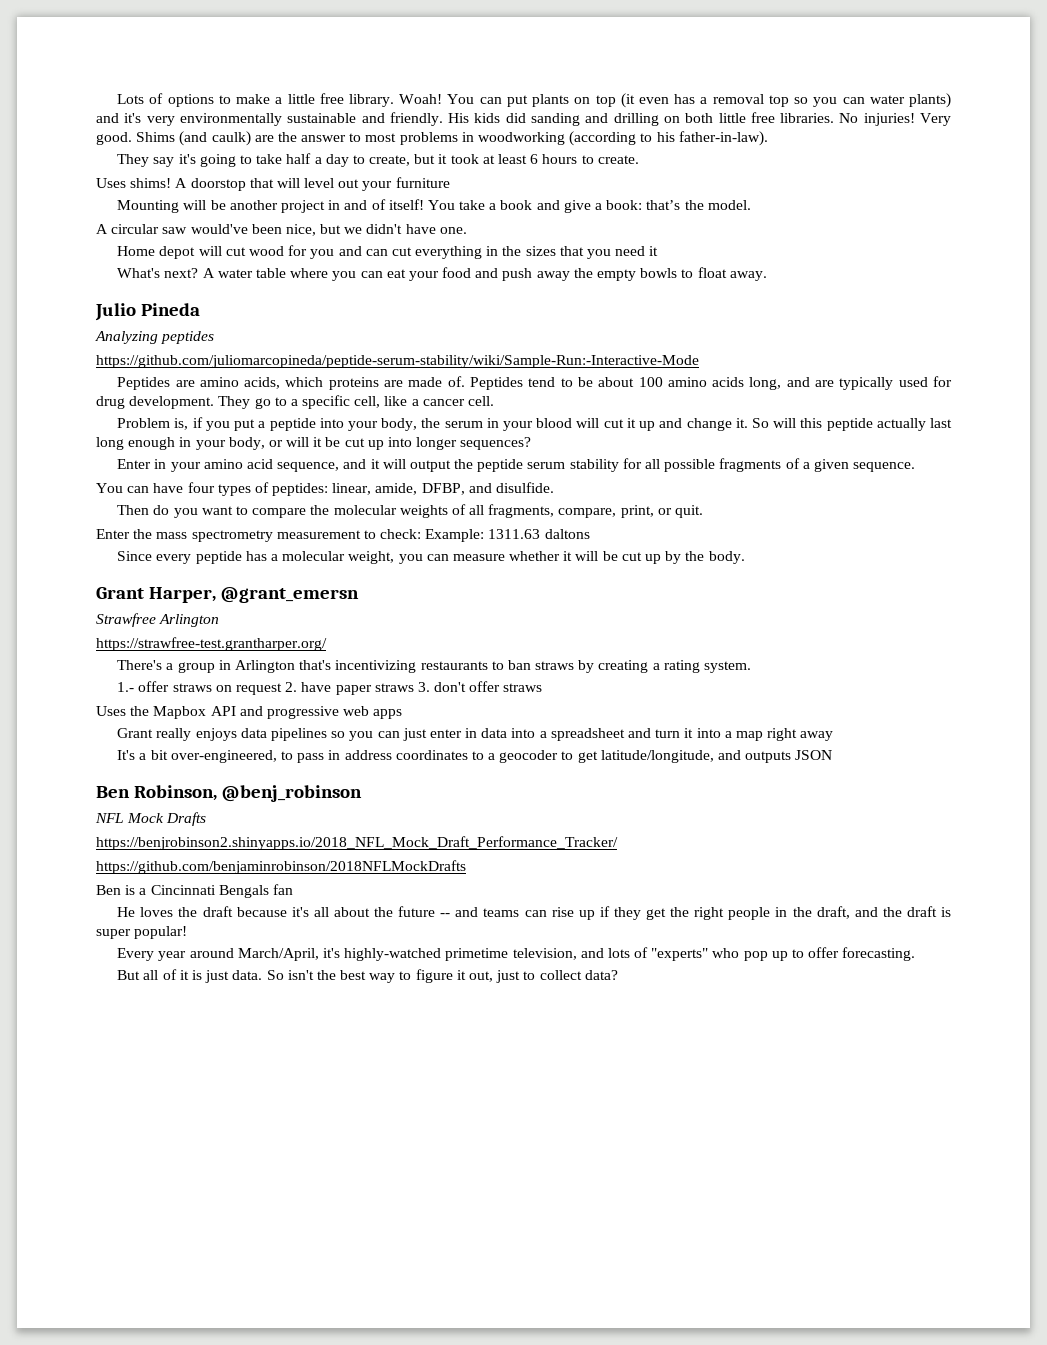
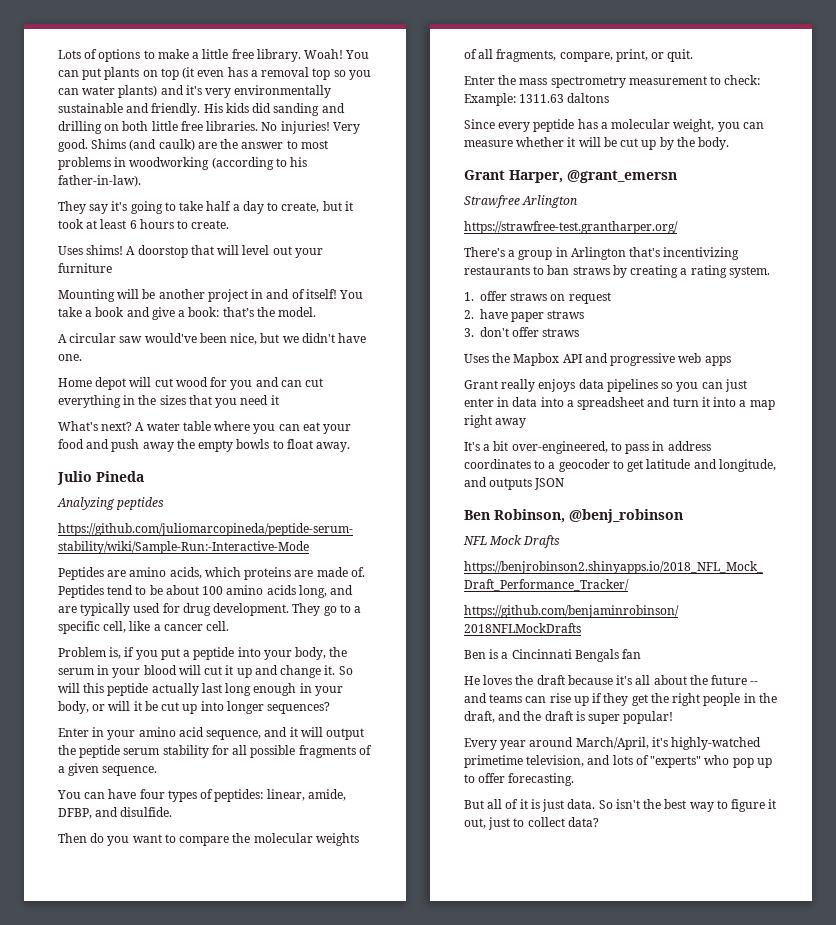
[117,682,135,692] 1.- -> [464,292,474,301] 1.
(282, 689) none -> (611, 298) //
(414, 687) none -> (585, 314) //
[600,750,714,763] latitude/longitude, -> [646,459,776,472] latitude and longitude,

